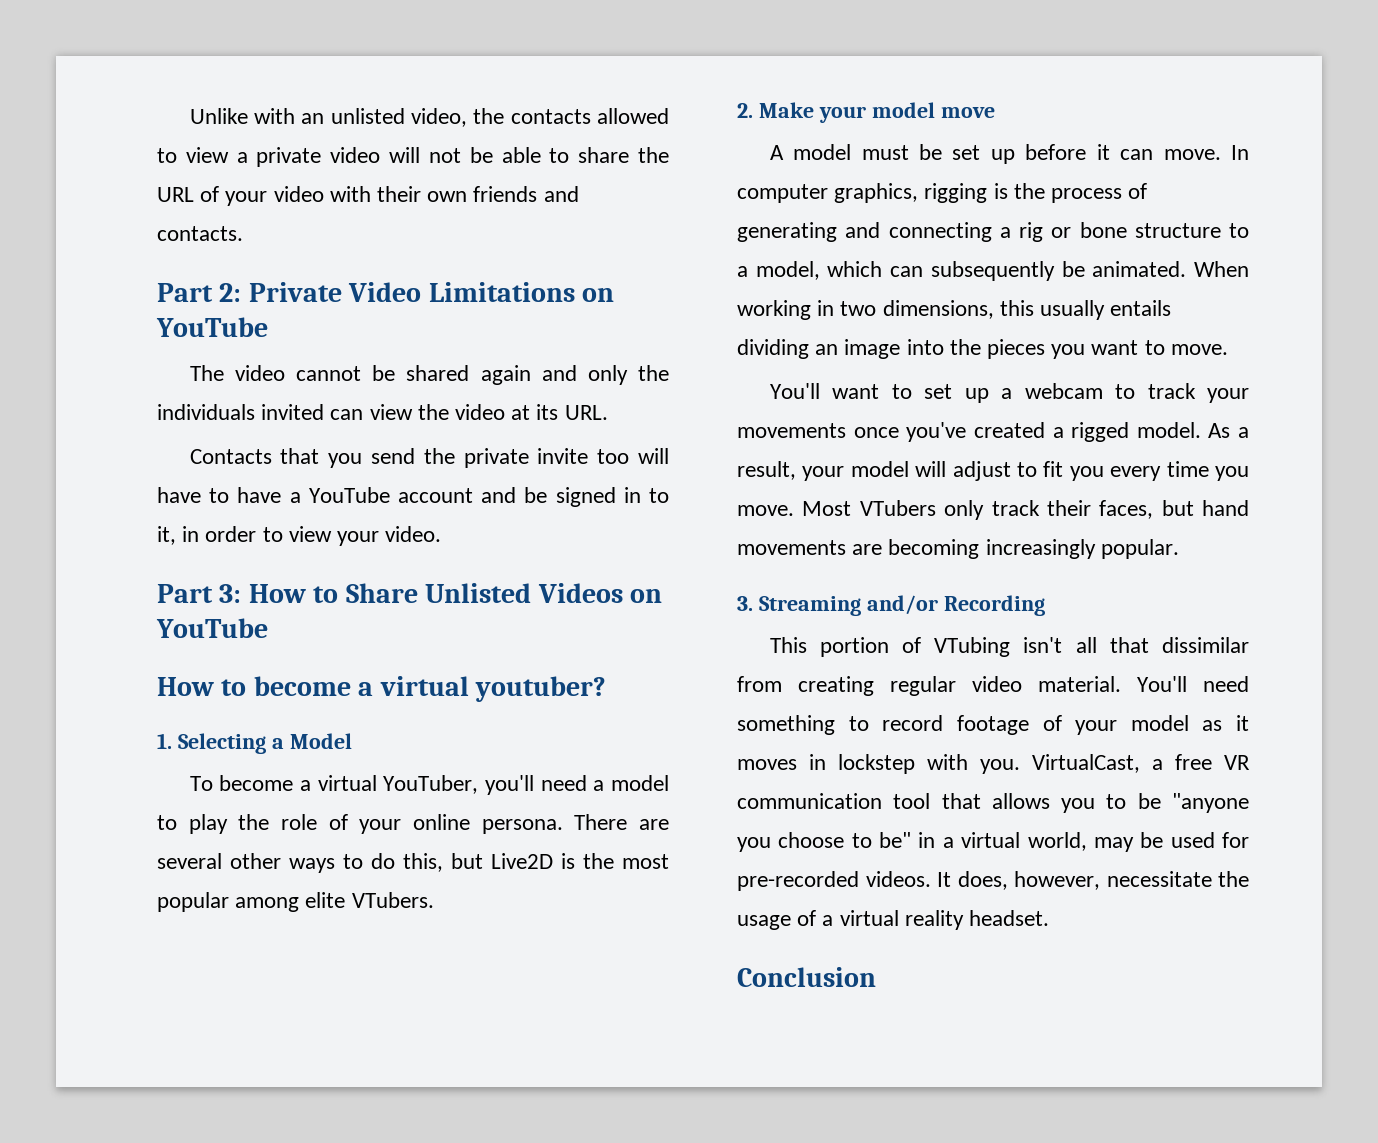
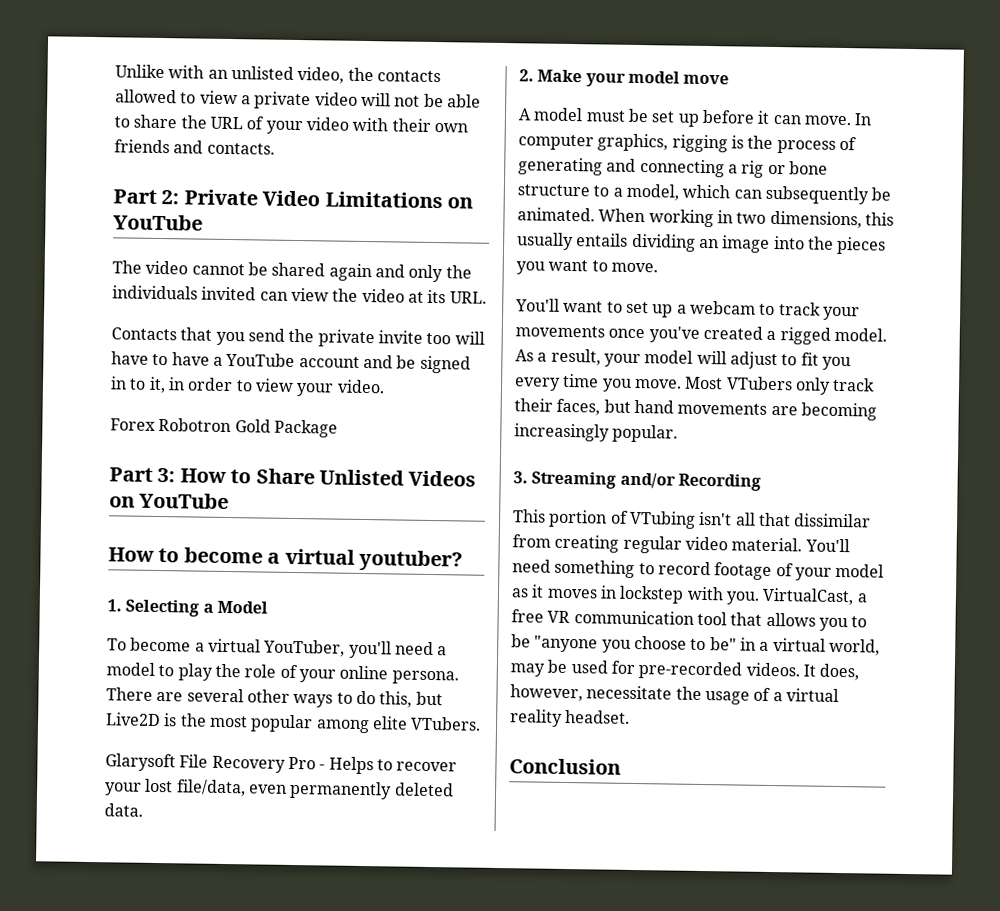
(442, 534) none -> [110,417,338,438] // Forex Robotron Gold Package
(434, 900) none -> [105,753,458,775] [104,778,454,800] [104,803,143,817] // Glarysoft File Recovery Pro - Helps to recover your lost file/data, even permanently deleted data.

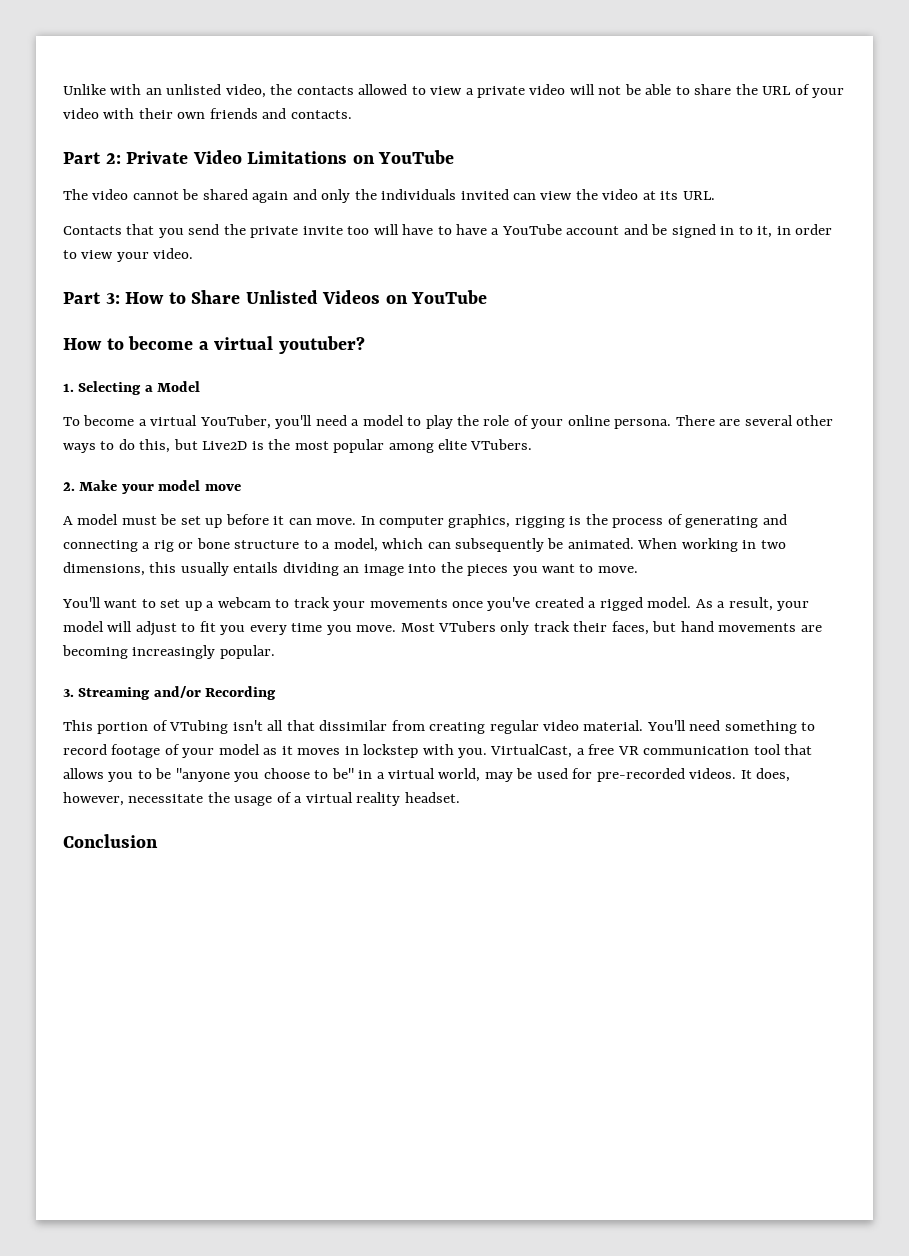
[110,417,338,438] // Forex Robotron Gold Package -> (194, 253) none
[105,753,458,775] [104,778,454,800] [104,803,143,817] // Glarysoft File Recovery Pro - Helps to recover your lost file/data, even permanently deleted data. -> (533, 444) none

